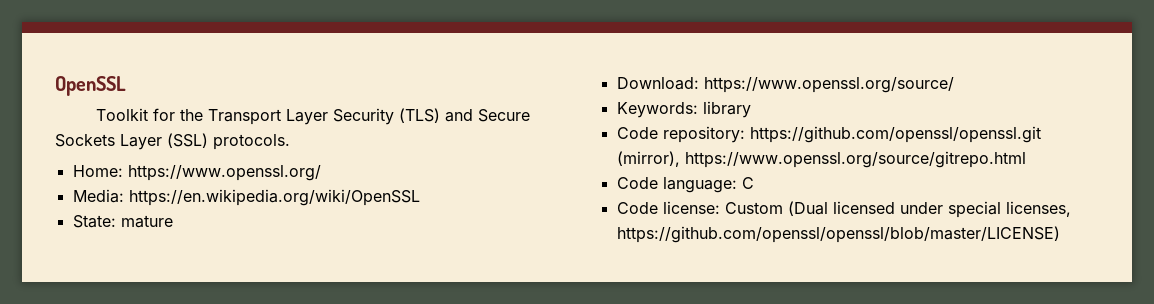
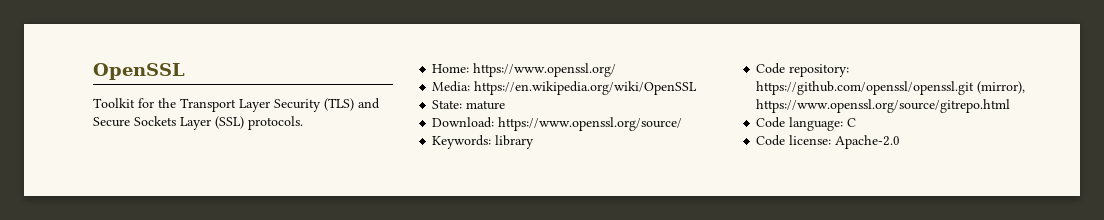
[724,201,1071,218] [616,226,1060,243] Custom (Dual licensed under special licenses, https://github.com/openssl/openssl/blob/master/LICENSE) -> [835,135,901,149] Apache-2.0

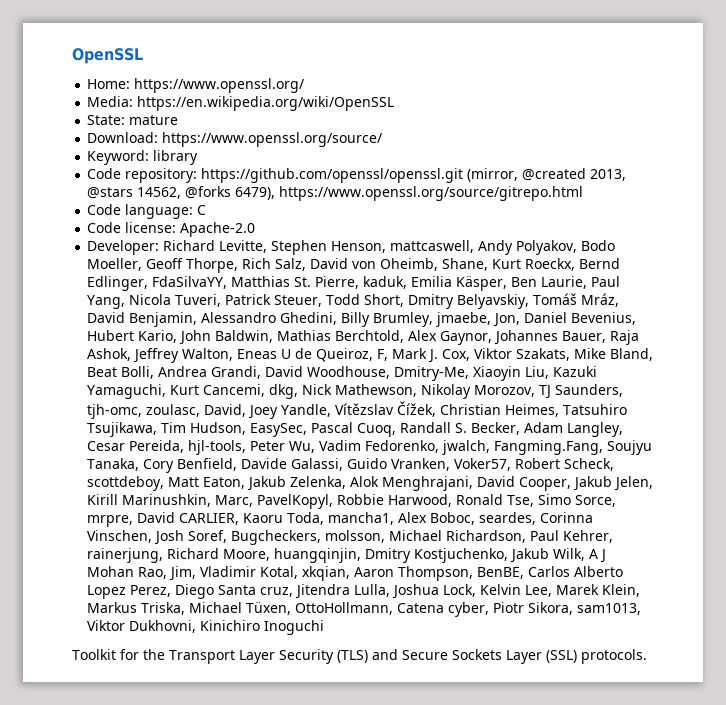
(185, 71) none -> [87,78,306,93] [87,96,395,111] [87,115,179,125] [87,132,384,147] [87,150,199,165] [87,168,627,183] [87,186,584,201] [87,204,207,219] [87,222,256,237] [87,240,616,255] [87,258,621,273] [87,276,621,291] [87,293,620,309] [87,312,637,327] [87,330,640,345] [87,348,654,363] [87,366,598,381] [87,384,624,399] [87,401,628,419] [87,422,624,437] [87,440,653,455] [87,458,615,473] [87,476,654,491] [87,494,617,509] [87,512,594,527] [87,530,614,545] [87,548,607,563] [87,566,624,581] [87,584,641,599] [87,602,642,617] [87,620,325,635] // Home: https://www.openssl.org/ // Media: https://en.wikipedia.org/wiki/OpenSSL // State: mature // Download: https://www.openssl.org/source/ // Keyword: library // Code repository: https://github.com/openssl/openssl.git (mirror, @created 2013, @stars 14562, @forks 6479), https://www.openssl.org/source/gitrepo.html // Code language: C // Code license: Apache-2.0 // Developer: Richard Levitte, Stephen Henson, mattcaswell, Andy Polyakov, Bodo Moeller, Geoff Thorpe, Rich Salz, David von Oheimb, Shane, Kurt Roeckx, Bernd Edlinger, FdaSilvaYY, Matthias St. Pierre, kaduk, Emilia Käsper, Ben Laurie, Paul Yang, Nicola Tuveri, Patrick Steuer, Todd Short, Dmitry Belyavskiy, Tomáš Mráz, David Benjamin, Alessandro Ghedini, Billy Brumley, jmaebe, Jon, Daniel Bevenius, Hubert Kario, John Baldwin, Mathias Berchtold, Alex Gaynor, Johannes Bauer, Raja Ashok, Jeffrey Walton, Eneas U de Queiroz, F, Mark J. Cox, Viktor Szakats, Mike Bland, Beat Bolli, Andrea Grandi, David Woodhouse, Dmitry-Me, Xiaoyin Liu, Kazuki Yamaguchi, Kurt Cancemi, dkg, Nick Mathewson, Nikolay Morozov, TJ Saunders, tjh-omc, zoulasc, David, Joey Yandle, Vítězslav Čížek, Christian Heimes, Tatsuhiro Tsujikawa, Tim Hudson, EasySec, Pascal Cuoq, Randall S. Becker, Adam Langley, Cesar Pereida, hjl-tools, Peter Wu, Vadim Fedorenko, jwalch, Fangming.Fang, Soujyu Tanaka, Cory Benfield, Davide Galassi, Guido Vranken, Voker57, Robert Scheck, scottdeboy, Matt Eaton, Jakub Zelenka, Alok Menghrajani, David Cooper, Jakub Jelen, Kirill Marinushkin, Marc, PavelKopyl, Robbie Harwood, Ronald Tse, Simo Sorce, mrpre, David CARLIER, Kaoru Toda, mancha1, Alex Boboc, seardes, Corinna Vinschen, Josh Soref, Bugcheckers, molsson, Michael Richardson, Paul Kehrer, rainerjung, Richard Moore, huangqinjin, Dmitry Kostjuchenko, Jakub Wilk, A J Mohan Rao, Jim, Vladimir Kotal, xkqian, Aaron Thompson, BenBE, Carlos Alberto Lopez Perez, Diego Santa cruz, Jitendra Lulla, Joshua Lock, Kelvin Lee, Marek Klein, Markus Triska, Michael Tüxen, OttoHollmann, Catena cyber, Piotr Sikora, sam1013, Viktor Dukhovni, Kinichiro Inoguchi
[432,63,617,77] [432,81,698,95] [432,100,506,110] [432,117,683,131] [432,135,535,149] [756,63,850,77] [756,81,1026,95] [756,99,1011,113] [756,117,857,131] [756,135,901,149] // Home: https://www.openssl.org/ // Media: https://en.wikipedia.org/wiki/OpenSSL // State: mature // Download: https://www.openssl.org/source/ // Keywords: library // Code repository: https://github.com/openssl/openssl.git (mirror), https://www.openssl.org/source/gitrepo.html // Code language: C // Code license: Apache-2.0 -> (647, 656) none

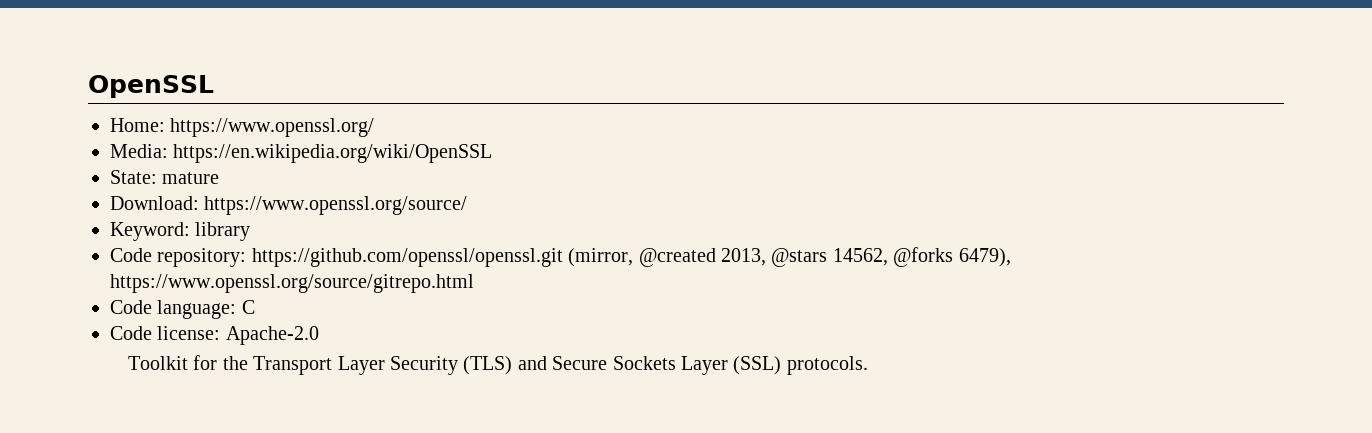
[87,240,616,255] [87,258,621,273] [87,276,621,291] [87,293,620,309] [87,312,637,327] [87,330,640,345] [87,348,654,363] [87,366,598,381] [87,384,624,399] [87,401,628,419] [87,422,624,437] [87,440,653,455] [87,458,615,473] [87,476,654,491] [87,494,617,509] [87,512,594,527] [87,530,614,545] [87,548,607,563] [87,566,624,581] [87,584,641,599] [87,602,642,617] [87,620,325,635] // Developer: Richard Levitte, Stephen Henson, mattcaswell, Andy Polyakov, Bodo Moeller, Geoff Thorpe, Rich Salz, David von Oheimb, Shane, Kurt Roeckx, Bernd Edlinger, FdaSilvaYY, Matthias St. Pierre, kaduk, Emilia Käsper, Ben Laurie, Paul Yang, Nicola Tuveri, Patrick Steuer, Todd Short, Dmitry Belyavskiy, Tomáš Mráz, David Benjamin, Alessandro Ghedini, Billy Brumley, jmaebe, Jon, Daniel Bevenius, Hubert Kario, John Baldwin, Mathias Berchtold, Alex Gaynor, Johannes Bauer, Raja Ashok, Jeffrey Walton, Eneas U de Queiroz, F, Mark J. Cox, Viktor Szakats, Mike Bland, Beat Bolli, Andrea Grandi, David Woodhouse, Dmitry-Me, Xiaoyin Liu, Kazuki Yamaguchi, Kurt Cancemi, dkg, Nick Mathewson, Nikolay Morozov, TJ Saunders, tjh-omc, zoulasc, David, Joey Yandle, Vítězslav Čížek, Christian Heimes, Tatsuhiro Tsujikawa, Tim Hudson, EasySec, Pascal Cuoq, Randall S. Becker, Adam Langley, Cesar Pereida, hjl-tools, Peter Wu, Vadim Fedorenko, jwalch, Fangming.Fang, Soujyu Tanaka, Cory Benfield, Davide Galassi, Guido Vranken, Voker57, Robert Scheck, scottdeboy, Matt Eaton, Jakub Zelenka, Alok Menghrajani, David Cooper, Jakub Jelen, Kirill Marinushkin, Marc, PavelKopyl, Robbie Harwood, Ronald Tse, Simo Sorce, mrpre, David CARLIER, Kaoru Toda, mancha1, Alex Boboc, seardes, Corinna Vinschen, Josh Soref, Bugcheckers, molsson, Michael Richardson, Paul Kehrer, rainerjung, Richard Moore, huangqinjin, Dmitry Kostjuchenko, Jakub Wilk, A J Mohan Rao, Jim, Vladimir Kotal, xkqian, Aaron Thompson, BenBE, Carlos Alberto Lopez Perez, Diego Santa cruz, Jitendra Lulla, Joshua Lock, Kelvin Lee, Marek Klein, Markus Triska, Michael Tüxen, OttoHollmann, Catena cyber, Piotr Sikora, sam1013, Viktor Dukhovni, Kinichiro Inoguchi -> (319, 335) none

